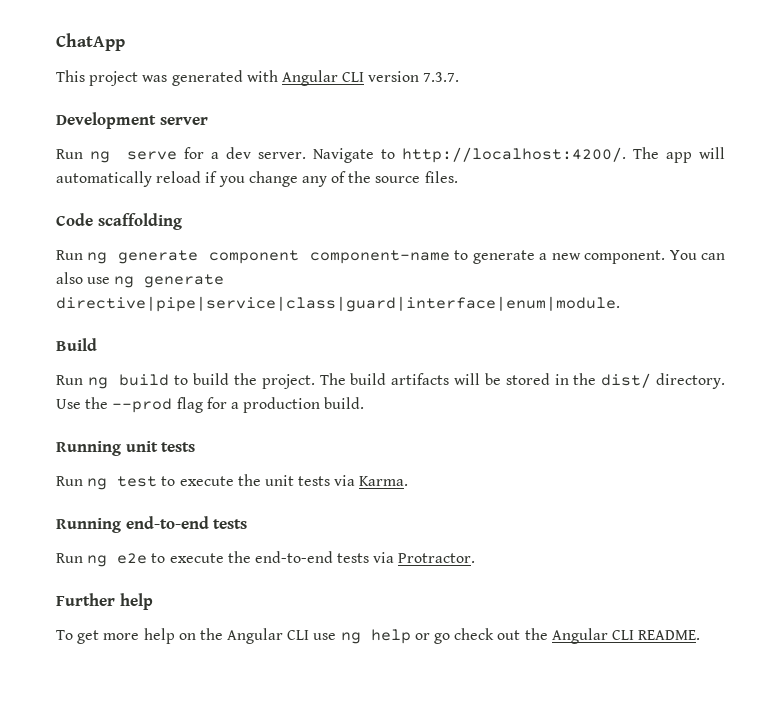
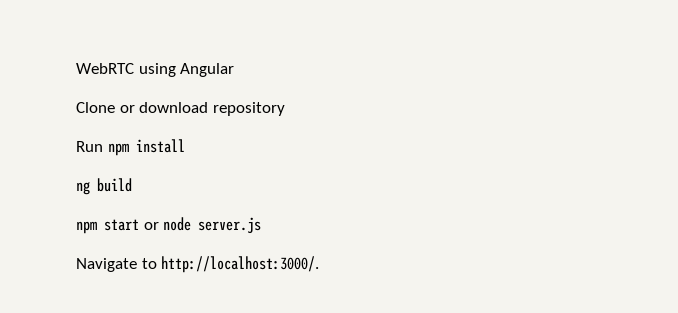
[56,33,125,51] [56,70,460,86] [56,112,208,129] [56,147,725,163] [56,171,458,187] [56,213,182,230] [56,250,726,264] [56,272,225,288] [56,296,620,312] [56,338,97,351] [56,373,725,389] [56,397,365,413] [56,441,196,456] [56,474,409,490] [56,516,248,533] [56,551,476,567] [56,593,153,610] [56,628,701,644] ChatApp // This project was generated with Angular CLI version 7.3.7. // Development server // Run ng serve for a dev server. Navigate to http://localhost:4200/. The app will automatically reload if you change any of the source files. // Code scaffolding // Run ng generate component component-name to generate a new component. You can also use ng generate directive|pipe|service|class|guard|interface|enum|module. // Build // Run ng build to build the project. The build artifacts will be stored in the dist/ directory. Use the --prod flag for a production build. // Running unit tests // Run ng test to execute the unit tests via Karma. // Running end-to-end tests // Run ng e2e to execute the end-to-end tests via Protractor. // Further help // To get more help on the Angular CLI use ng help or go check out the Angular CLI README. -> [76,63,235,77] [76,102,285,116] [76,139,185,156] [76,178,132,195] [76,217,262,234] [76,256,320,273] WebRTC using Angular // Clone or download repository // Run npm install // ng build // npm start or node server.js // Navigate to http://localhost:3000/.

